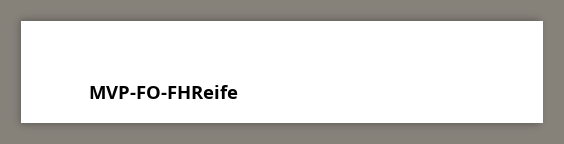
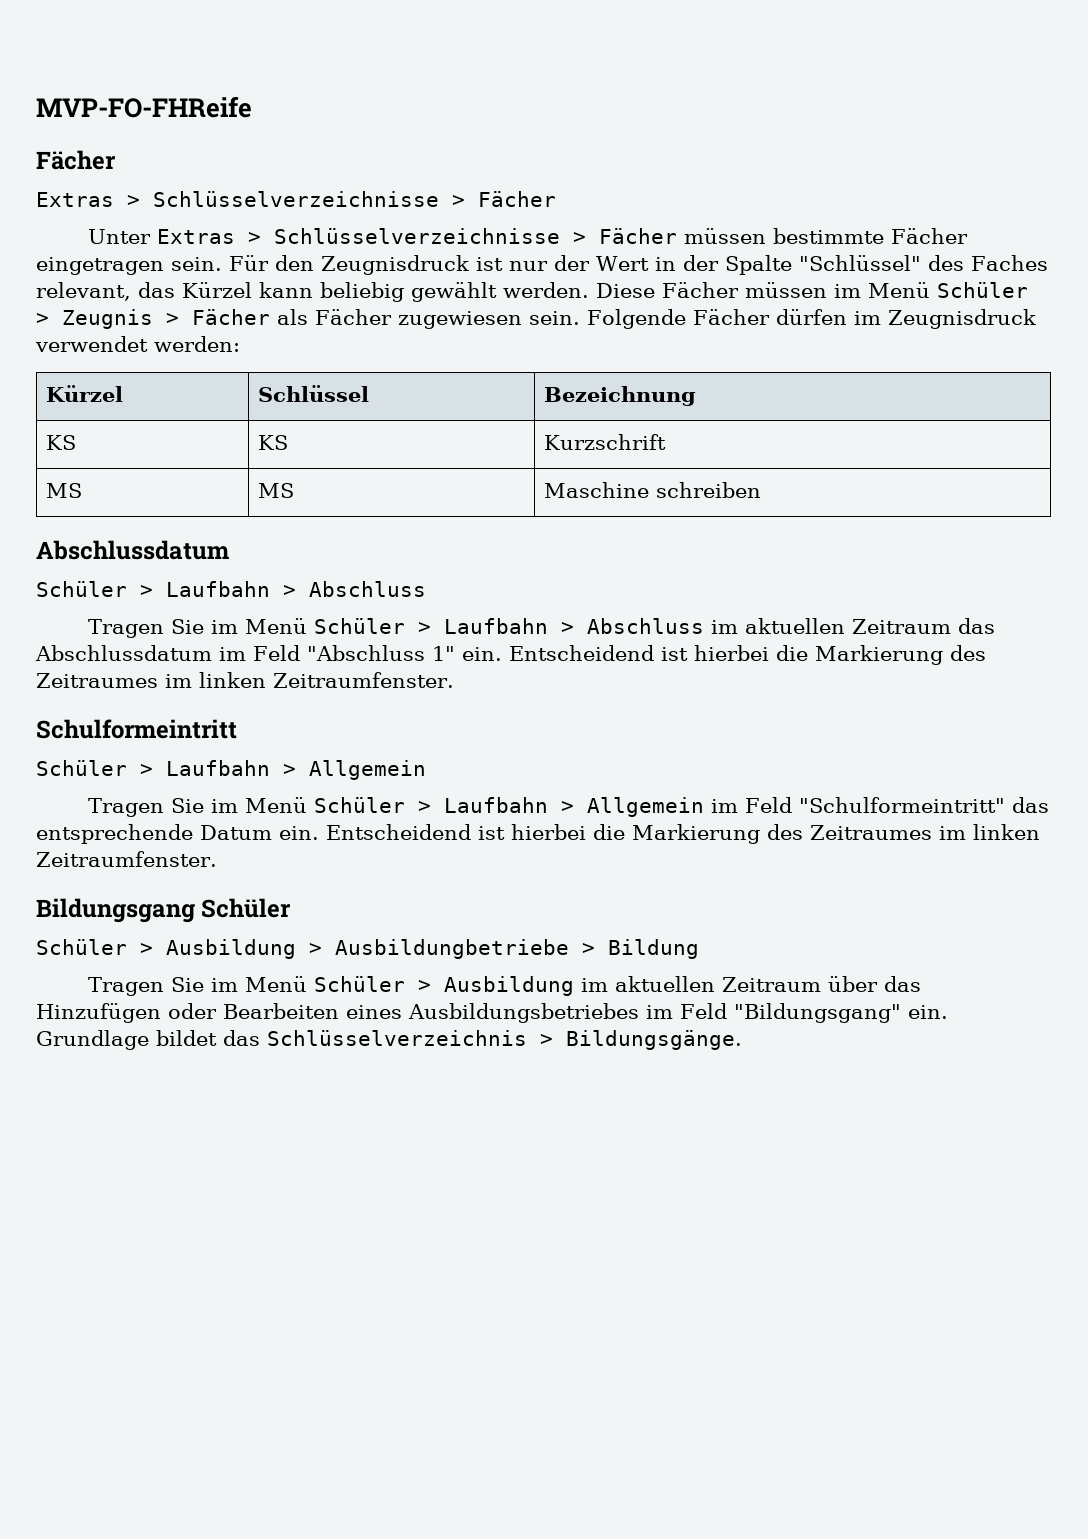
(238, 92) none -> [36,150,116,170] [36,191,556,207] [87,228,968,244] [36,255,1048,275] [36,282,1028,302] [36,309,1036,329] [35,336,240,352] [45,385,123,402] [257,385,369,402] [543,386,696,406] [45,435,76,450] [257,435,288,450] [543,434,666,450] [45,483,82,498] [257,483,294,498] [543,482,761,498] [36,540,229,560] [36,581,426,597] [87,618,995,638] [35,645,986,665] [36,672,454,688] [36,719,237,739] [36,760,426,780] [87,797,1049,817] [36,824,1040,844] [36,851,217,867] [36,898,292,923] [36,939,699,959] [87,976,921,996] [36,1003,948,1023] [36,1030,742,1050] // Fächer // Extras > Schlüsselverzeichnisse > Fächer // Unter Extras > Schlüsselverzeichnisse > Fächer müssen bestimmte Fächer eingetragen sein. Für den Zeugnisdruck ist nur der Wert in der Spalte "Schlüssel" des Faches relevant, das Kürzel kann beliebig gewählt werden. Diese Fächer müssen im Menü Schüler > Zeugnis > Fächer als Fächer zugewiesen sein. Folgende Fächer dürfen im Zeugnisdruck verwendet werden: // Kürzel | Schlüssel | Bezeichnung // KS | KS | Kurzschrift // MS | MS | Maschine schreiben // Abschlussdatum // Schüler > Laufbahn > Abschluss // Tragen Sie im Menü Schüler > Laufbahn > Abschluss im aktuellen Zeitraum das Abschlussdatum im Feld "Abschluss 1" ein. Entscheidend ist hierbei die Markierung des Zeitraumes im linken Zeitraumfenster. // Schulformeintritt // Schüler > Laufbahn > Allgemein // Tragen Sie im Menü Schüler > Laufbahn > Allgemein im Feld "Schulformeintritt" das entsprechende Datum ein. Entscheidend ist hierbei die Markierung des Zeitraumes im linken Zeitraumfenster. // Bildungsgang Schüler // Schüler > Ausbildung > Ausbildungbetriebe > Bildung // Tragen Sie im Menü Schüler > Ausbildung im aktuellen Zeitraum über das Hinzufügen oder Bearbeiten eines Ausbildungsbetriebes im Feld "Bildungsgang" ein. Grundlage bildet das Schlüsselverzeichnis > Bildungsgänge.

